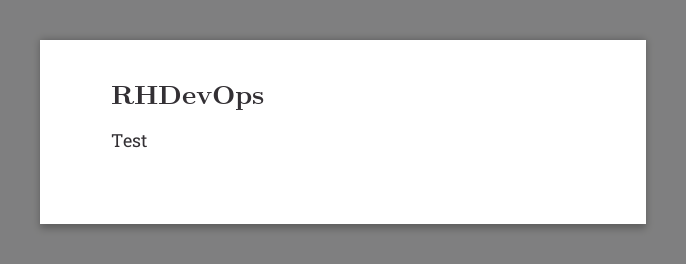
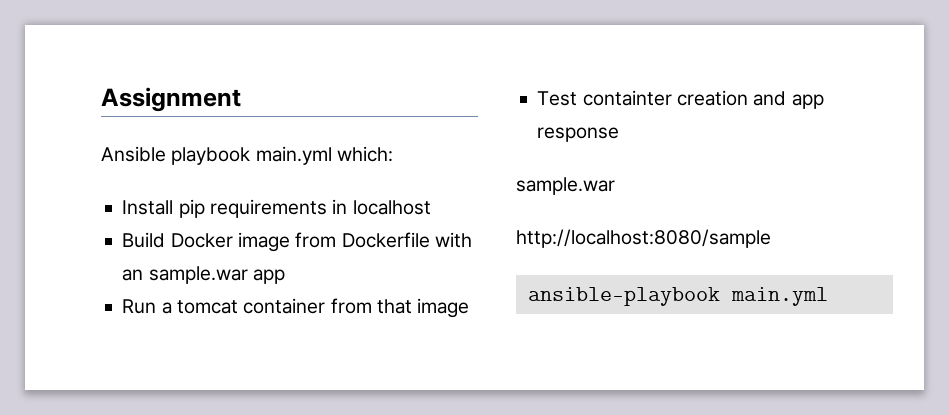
[111,86,264,110] [111,134,147,148] RHDevOps // Test -> [101,87,241,112] [101,146,393,165] [122,199,431,218] [122,232,472,252] [122,266,285,284] [122,298,470,318] [537,90,824,109] [537,127,620,142] [516,177,615,195] [516,229,771,248] [527,287,828,306] Assignment // Ansible playbook main.yml which: // Install pip requirements in localhost // Build Docker image from Dockerfile with an sample.war app // Run a tomcat container from that image // Test containter creation and app response // sample.war // http://localhost:8080/sample // ansible-playbook main.yml

